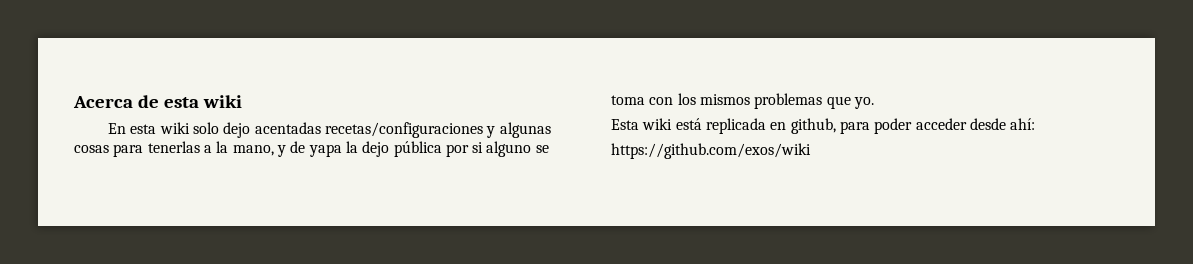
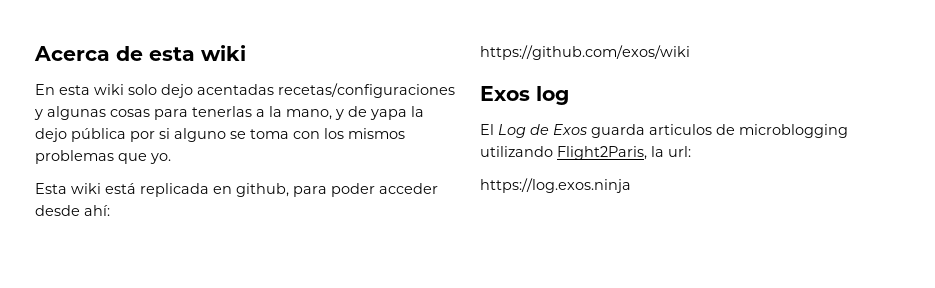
(811, 151) none -> [480,86,569,105] [480,124,848,138] [480,146,691,160] [480,178,631,193] // Exos log // El Log de Exos guarda articulos de microblogging utilizando Flight2Paris, la url: // https://log.exos.ninja

